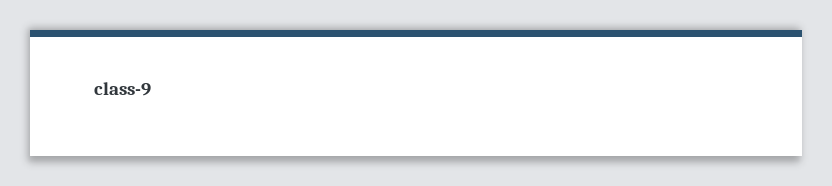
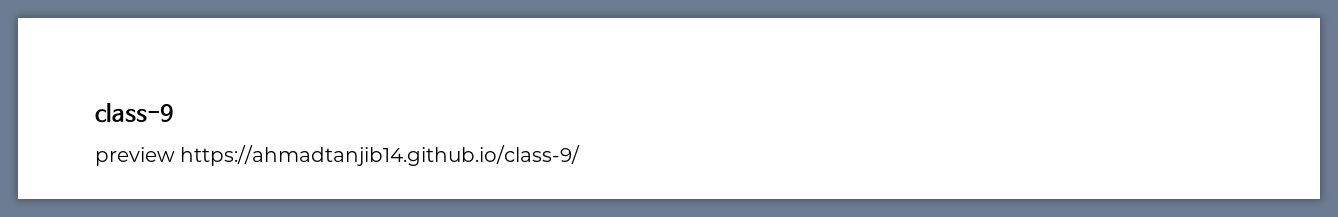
(151, 89) none -> [95,145,581,166] // preview https://ahmadtanjib14.github.io/class-9/

